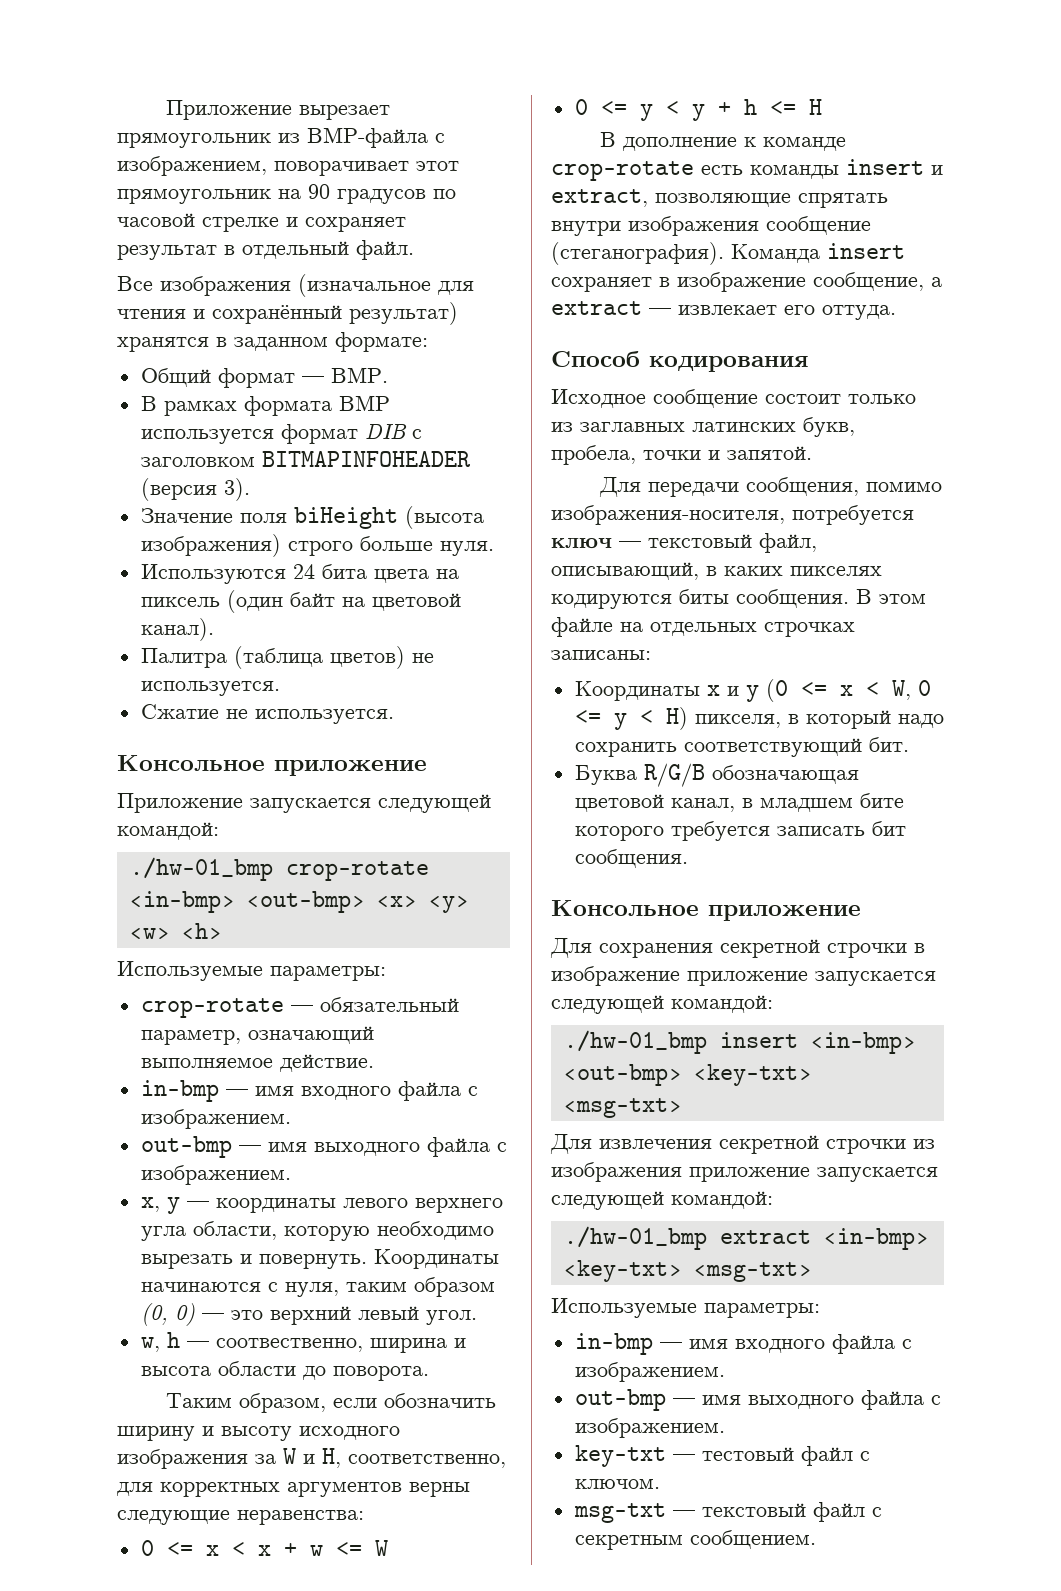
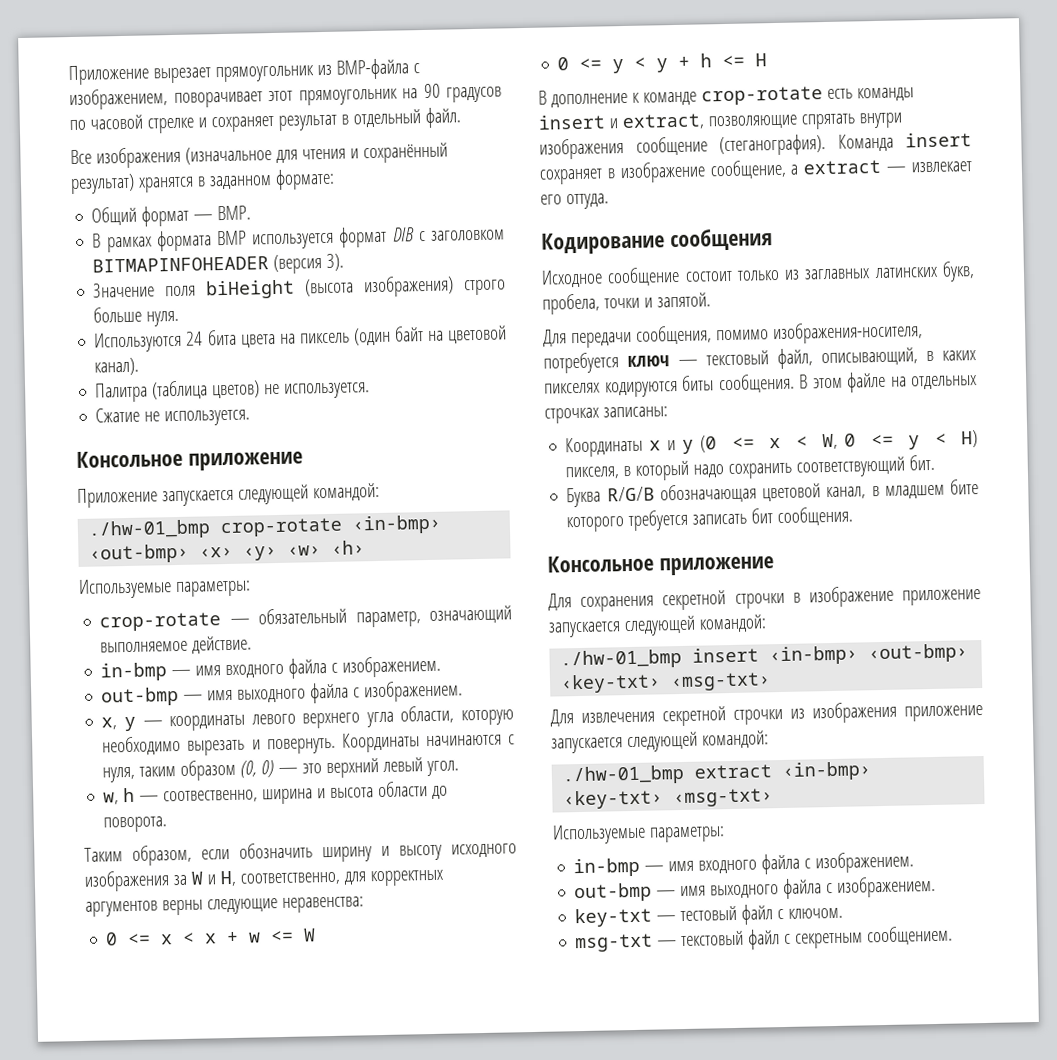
[551,351,809,372] Способ кодирования -> [541,228,773,255] Кодирование сообщения

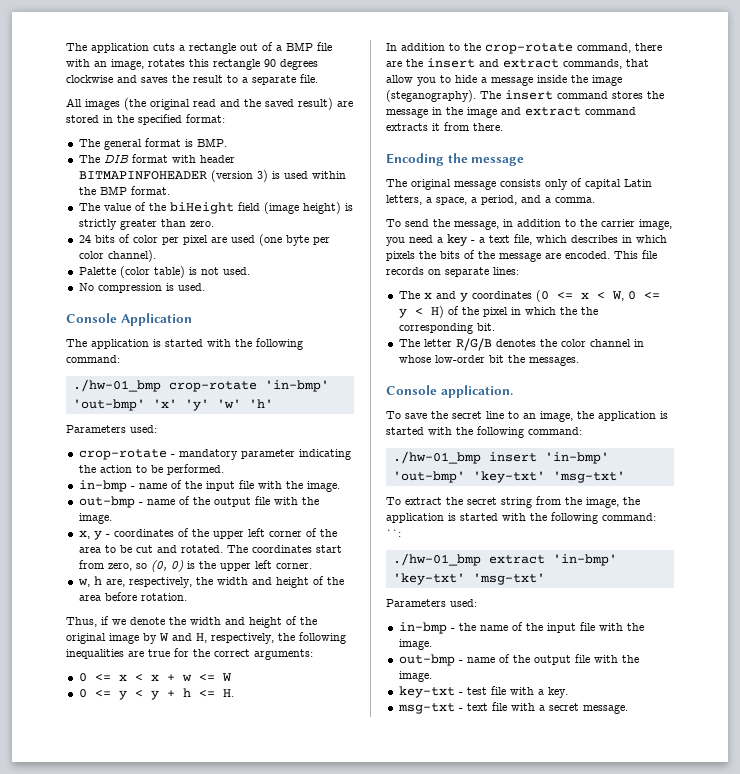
[68,58,420,86] [69,83,502,111] [69,107,461,134] [70,142,448,169] [70,168,335,195] [91,205,252,227] [92,226,506,253] [92,253,345,275] [93,275,506,300] [93,306,180,327] [94,325,507,353] [94,357,140,376] [95,380,371,403] [95,407,251,427] [76,449,303,471] [77,482,380,508] [88,514,443,540] [89,540,366,564] [78,578,251,599] [99,605,512,632] [100,635,253,654] [100,655,442,682] [101,680,464,707] [101,705,515,732] [102,732,515,756] [102,757,460,783] [103,781,449,805] [103,816,168,833] [84,842,517,866] [84,869,444,892] [85,896,364,917] Приложение вырезает прямоугольник из BMP-файла с изображением, поворачивает этот прямоугольник на 90 градусов по часовой стрелке и сохраняет результат в отдельный файл. // Все изображения (изначальное для чтения и сохранённый результат) хранятся в заданном формате: // Общий формат — BMP. // В рамках формата BMP используется формат DIB с заголовком BITMAPINFOHEADER (версия 3). // Значение поля biHeight (высота изображения) строго больше нуля. // Используются 24 бита цвета на пиксель (один байт на цветовой канал). // Палитра (таблица цветов) не используется. // Сжатие не используется. // Консольное приложение // Приложение запускается следующей командой: // ./hw-01_bmp crop-rotate ‹in-bmp› ‹out-bmp› ‹x› ‹y› ‹w› ‹h› // Используемые параметры: // crop-rotate — обязательный параметр, означающий выполняемое действие. // in-bmp — имя входного файла с изображением. // out-bmp — имя выходного файла с изображением. // x, y — координаты левого верхнего угла области, которую необходимо вырезать и повернуть. Координаты начинаются с нуля, таким образом (0, 0) — это верхний левый угол. // w, h — соотвественно, ширина и высота области до поворота. // Таким образом, если обозначить ширину и высоту исходного изображения за W и H, соответственно, для корректных аргументов верны следующие неравенства: -> [66,42,332,54] [66,59,318,70] [66,74,318,85] [66,98,353,110] [66,114,225,125] [78,138,227,150] [78,154,235,163] [78,170,346,182] [78,186,170,195] [78,202,353,214] [78,219,214,230] [78,234,330,246] [78,250,156,262] [78,266,250,278] [78,283,205,293] [66,313,192,326] [66,338,303,350] [66,355,120,363] [72,379,329,392] [72,399,273,411] [66,425,157,433] [78,449,351,460] [78,464,224,475] [78,480,340,492] [78,496,319,508] [78,513,112,524] [78,528,337,540] [78,545,342,553] [78,560,312,572] [77,576,344,588] [78,592,187,601] [66,616,317,628] [66,632,346,644] [66,648,313,660] The application cuts a rectangle out of a BMP file with an image, rotates this rectangle 90 degrees clockwise and saves the result to a separate file. // All images (the original read and the saved result) are stored in the specified format: // The general format is BMP. // The DIB format with header BITMAPINFOHEADER (version 3) is used within the BMP format. // The value of the biHeight field (image height) is strictly greater than zero. // 24 bits of color per pixel are used (one byte per color channel). // Palette (color table) is not used. // No compression is used. // Console Application // The application is started with the following command: // ./hw-01_bmp crop-rotate 'in-bmp' 'out-bmp' 'x' 'y' 'w' 'h' // Parameters used: // crop-rotate - mandatory parameter indicating the action to be performed. // in-bmp - name of the input file with the image. // out-bmp - name of the output file with the image. // x, y - coordinates of the upper left corner of the area to be cut and rotated. The coordinates start from zero, so (0, 0) is the upper left corner. // w, h are, respectively, the width and height of the area before rotation. // Thus, if we denote the width and height of the original image by W and H, respectively, the following inequalities are true for the correct arguments:
[755,53,768,67] [538,86,914,108] [538,112,903,131] [539,132,972,160] [539,159,972,185] [540,193,609,210] [541,228,773,255] [541,261,975,288] [542,292,711,315] [543,321,923,349] [543,347,976,374] [544,371,977,398] [544,406,668,424] [565,436,695,458] H // В дополнение к команде crop-rotate есть команды insert и extract, позволяющие спрятать внутри изображения сообщение (стеганография). Команда insert сохраняет в изображение сообщение, а extract — извлекает его оттуда. // Кодирование сообщения // Исходное сообщение состоит только из заглавных латинских букв, пробела, точки и запятой. // Для передачи сообщения, помимо изображения-носителя, потребуется ключ — текстовый файл, описывающий, в каких пикселях кодируются биты сообщения. В этом файле на отдельных строчках записаны: // Координаты x и y -> [222,689,234,697] [386,43,662,54] [386,58,649,69] [386,75,622,86] [386,90,664,102] [386,107,636,118] [386,122,503,131] [386,153,525,166] [386,178,652,190] [386,195,595,205] [386,219,672,230] [386,234,667,246] [386,250,657,262] [386,267,519,277] [398,291,532,302] H. // In addition to the crop-rotate command, there are the insert and extract commands, that allow you to hide a message inside the image (steganography). The insert command stores the message in the image and extract command extracts it from there. // Encoding the message // The original message consists only of capital Latin letters, a space, a period, and a comma. // To send the message, in addition to the carrier image, you need a key - a text file, which describes in which pixels the bits of the message are encoded. This file records on separate lines: // The x and y coordinates
[565,454,936,481] [566,479,979,508] [566,506,854,533] [547,554,774,576] [548,585,981,612] [548,614,767,638] [560,643,969,670] [560,672,772,694] [550,701,983,727] [551,730,769,754] [562,761,873,786] [563,788,774,810] [552,823,725,845] [573,851,915,878] [574,875,937,903] [574,904,844,928] [575,925,954,953] пикселя, в который надо сохранить соответствующий бит. // Буква R/G/B обозначающая цветовой канал, в младшем бите которого требуется записать бит сообщения. // Консольное приложение // Для сохранения секретной строчки в изображение приложение запускается следующей командой: // ./hw-01_bmp insert ‹in-bmp› ‹out-bmp› ‹key-txt› ‹msg-txt› // Для извлечения секретной строчки из изображения приложение запускается следующей командой: // ./hw-01_bmp extract ‹in-bmp› ‹key-txt› ‹msg-txt› // Используемые параметры: // in-bmp — имя входного файла с изображением. // out-bmp — имя выходного файла с изображением. // key-txt — тестовый файл с ключом. // msg-txt — текстовый файл с секретным сообщением. -> [447,306,598,317] [398,323,495,334] [398,338,644,351] [398,355,579,366] [386,385,513,398] [386,411,668,422] [386,426,582,438] [392,451,609,464] [392,471,625,483] [386,496,640,508] [386,512,656,524] [386,529,401,537] [392,553,617,566] [392,573,545,585] [386,599,477,607] [398,622,644,634] [398,639,432,650] [398,654,639,666] [398,671,432,682] [398,686,568,698] [397,702,628,714] of the pixel in which the the corresponding bit. // The letter R/G/B denotes the color channel in whose low-order bit the messages. // Console application. // To save the secret line to an image, the application is started with the following command: // ./hw-01_bmp insert 'in-bmp' 'out-bmp' 'key-txt' 'msg-txt' // To extract the secret string from the image, the application is started with the following command: ``: // ./hw-01_bmp extract 'in-bmp' 'key-txt' 'msg-txt' // Parameters used: // in-bmp - the name of the input file with the image. // out-bmp - name of the output file with the image. // key-txt - test file with a key. // msg-txt - text file with a secret message.

